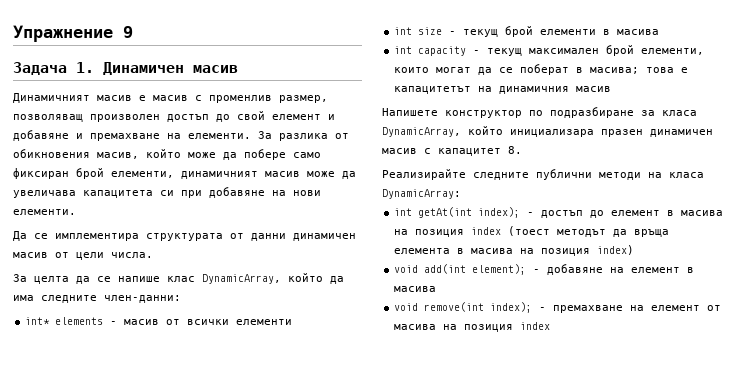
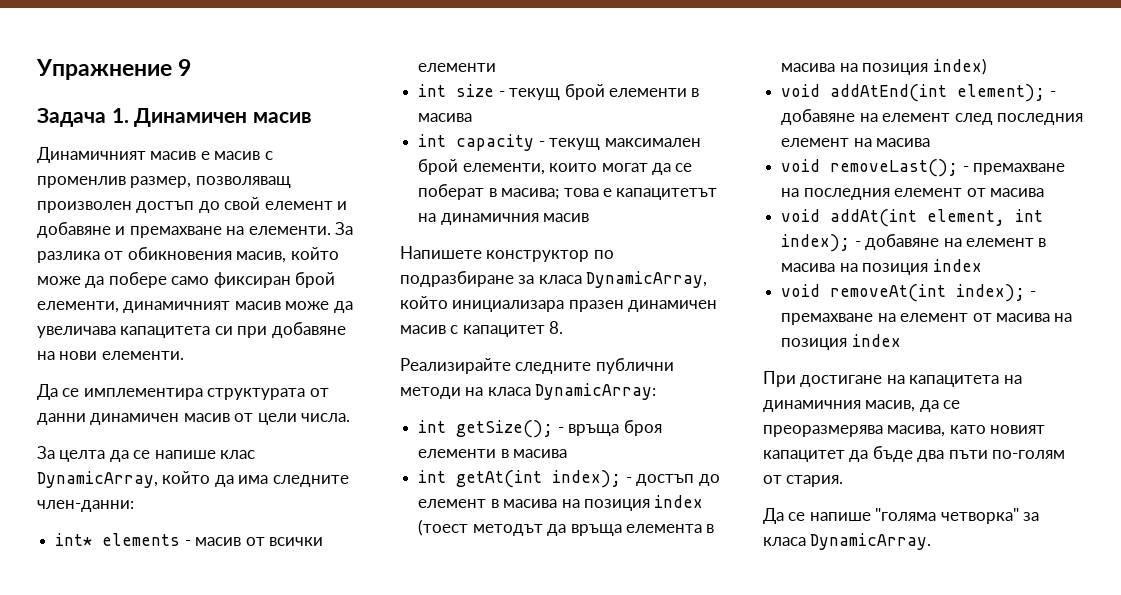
(461, 194) none -> [418,420,662,438] [418,449,568,458] // int getSize(); - връща броя елементи в масива
[424,264,467,274] add(int -> [830,84,948,102] addAtEnd(int
[687,267,695,273] [394,286,437,292] [394,302,485,312] в масива // void remove(int -> [954,113,1083,125] [781,138,931,147] [781,159,1066,177] [781,188,1044,200] [781,209,1044,227] [781,234,1047,252] [781,259,982,275] [781,284,947,302] след последния елемент на масива // void removeLast(); - премахване на последния елемент от масива // void addAt(int element, int index); - добавяне на елемент в масива на позиция index // void removeAt(int
(551, 326) none -> [763,371,1022,387] [763,400,961,412] [763,425,1046,437] [763,446,1066,462] [763,475,844,487] [763,508,1040,524] [763,533,932,550] // При достигане на капацитета на динамичния масив, да се преоразмерява масива, като новият капацитет да бъде два пъти по-голям от стария. // Да се напише "голяма четворка" за класа DynamicArray.

